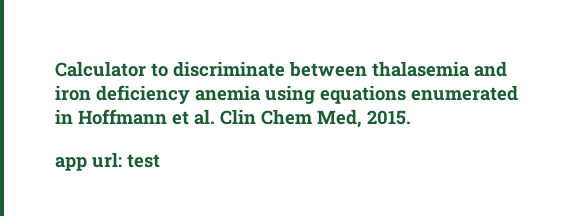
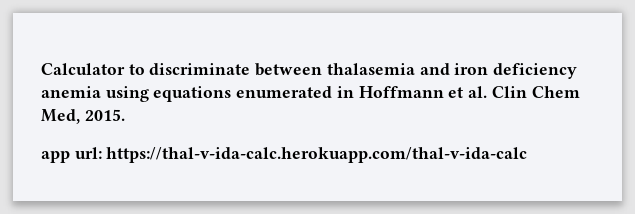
[127,154,160,168] test -> [106,147,528,163] https://thal-v-ida-calc.herokuapp.com/thal-v-ida-calc

